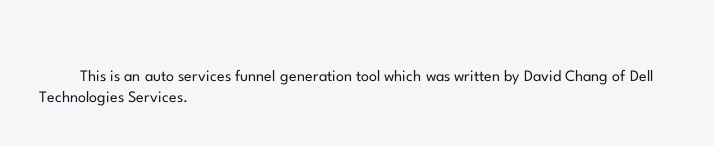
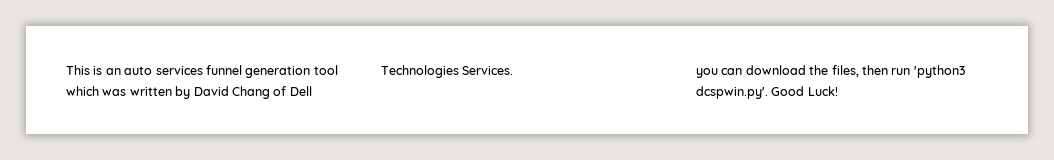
(189, 97) none -> [696,65,966,78] [696,86,838,99] // you can download the files, then run 'python3 dcspwin.py'. Good Luck!

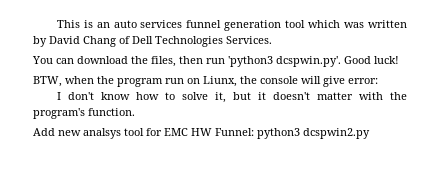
[696,68,718,78] you -> [32,56,53,64] You
[807,86,838,96] Luck! -> [374,56,399,64] [33,76,378,87] [56,92,407,103] [33,108,135,119] [33,128,370,139] luck! // BTW, when the program run on Liunx, the console will give error: // I don't know how to solve it, but it doesn't matter with the program's function. // Add new analsys tool for EMC HW Funnel: python3 dcspwin2.py

